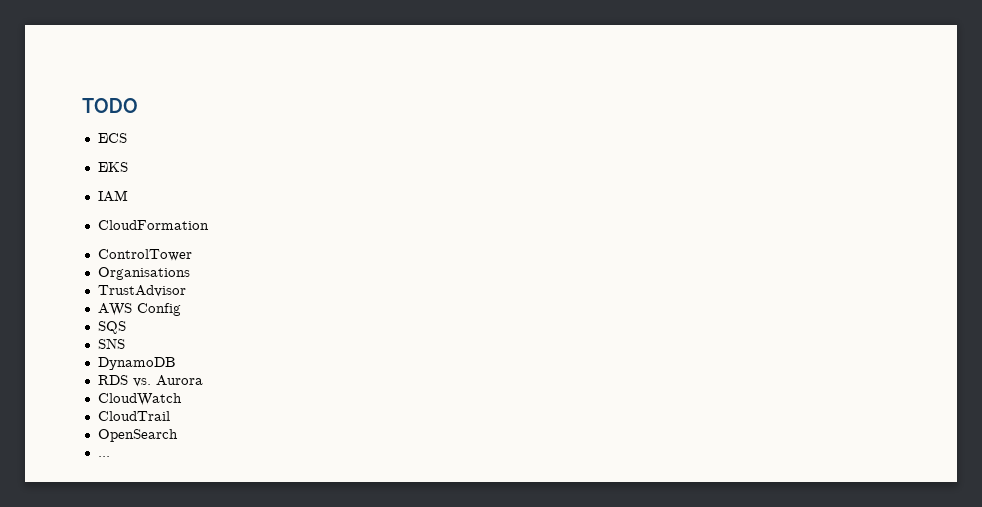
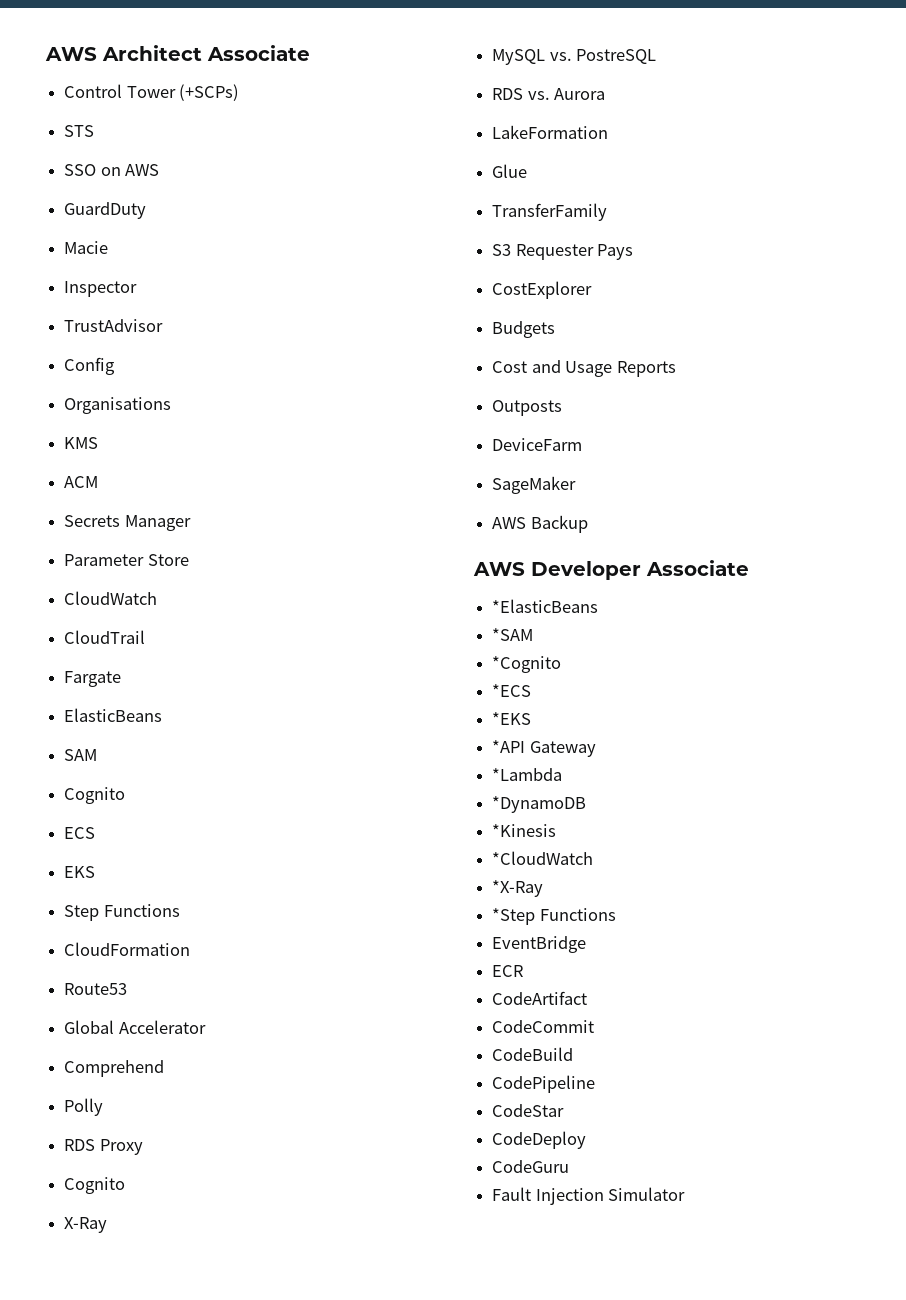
[82,98,138,113] TODO -> [45,45,310,61] [64,84,240,101] [64,125,95,137] [64,164,160,176] [64,202,147,219] [64,241,109,254] [64,281,138,297] [64,319,164,332] [64,357,116,375] [64,397,172,414] [64,437,99,449] [64,476,99,488] [64,515,191,531] [64,554,189,566] [64,591,158,605] [64,630,146,644] [64,671,122,687] [64,708,163,722] [64,749,98,761] [64,787,126,804] AWS Architect Associate // Control Tower (+SCPs) // STS // SSO on AWS // GuardDuty // Macie // Inspector // TrustAdvisor // Config // Organisations // KMS // ACM // Secrets Manager // Parameter Store // CloudWatch // CloudTrail // Fargate // ElasticBeans // SAM // Cognito
[97,190,128,202] IAM -> [64,904,180,921] Step Functions
[97,249,192,261] [97,267,190,280] [97,285,186,297] [97,303,181,316] [97,321,126,334] [97,338,125,349] [97,357,176,370] [97,375,203,387] [97,393,182,406] [97,411,170,421] [97,429,178,442] [97,456,110,457] ControlTower // Organisations // TrustAdvisor // AWS Config // SQS // SNS // DynamoDB // RDS vs. Aurora // CloudWatch // CloudTrail // OpenSearch // ... -> [64,983,128,995] [64,1020,206,1034] [64,1060,165,1077] [64,1098,104,1116] [64,1139,143,1155] [64,1177,126,1194] [64,1217,108,1233] [492,49,657,65] [492,88,606,100] [492,125,609,139] [492,164,528,178] [492,203,608,221] [492,244,634,260] [492,281,593,299] [492,321,556,338] [492,360,676,377] [492,400,563,416] [492,438,583,451] [492,476,577,494] [492,515,588,533] [473,560,749,580] [492,599,599,613] [492,628,534,641] [492,656,562,673] [492,684,532,697] [492,712,532,725] [492,740,596,757] [492,768,563,781] [492,796,587,813] [492,824,557,837] [492,851,594,865] [492,880,544,897] [492,908,616,925] [492,936,587,953] [492,965,524,977] [492,991,588,1005] [492,1020,595,1033] [492,1047,574,1061] [492,1075,596,1093] [492,1104,565,1117] [492,1131,587,1149] [492,1160,570,1173] [492,1187,686,1205] Route53 // Global Accelerator // Comprehend // Polly // RDS Proxy // Cognito // X-Ray // MySQL vs. PostreSQL // RDS vs. Aurora // LakeFormation // Glue // TransferFamily // S3 Requester Pays // CostExplorer // Budgets // Cost and Usage Reports // Outposts // DeviceFarm // SageMaker // AWS Backup // AWS Developer Associate // *ElasticBeans // *SAM // *Cognito // *ECS // *EKS // *API Gateway // *Lambda // *DynamoDB // *Kinesis // *CloudWatch // *X-Ray // *Step Functions // EventBridge // ECR // CodeArtifact // CodeCommit // CodeBuild // CodePipeline // CodeStar // CodeDeploy // CodeGuru // Fault Injection Simulator

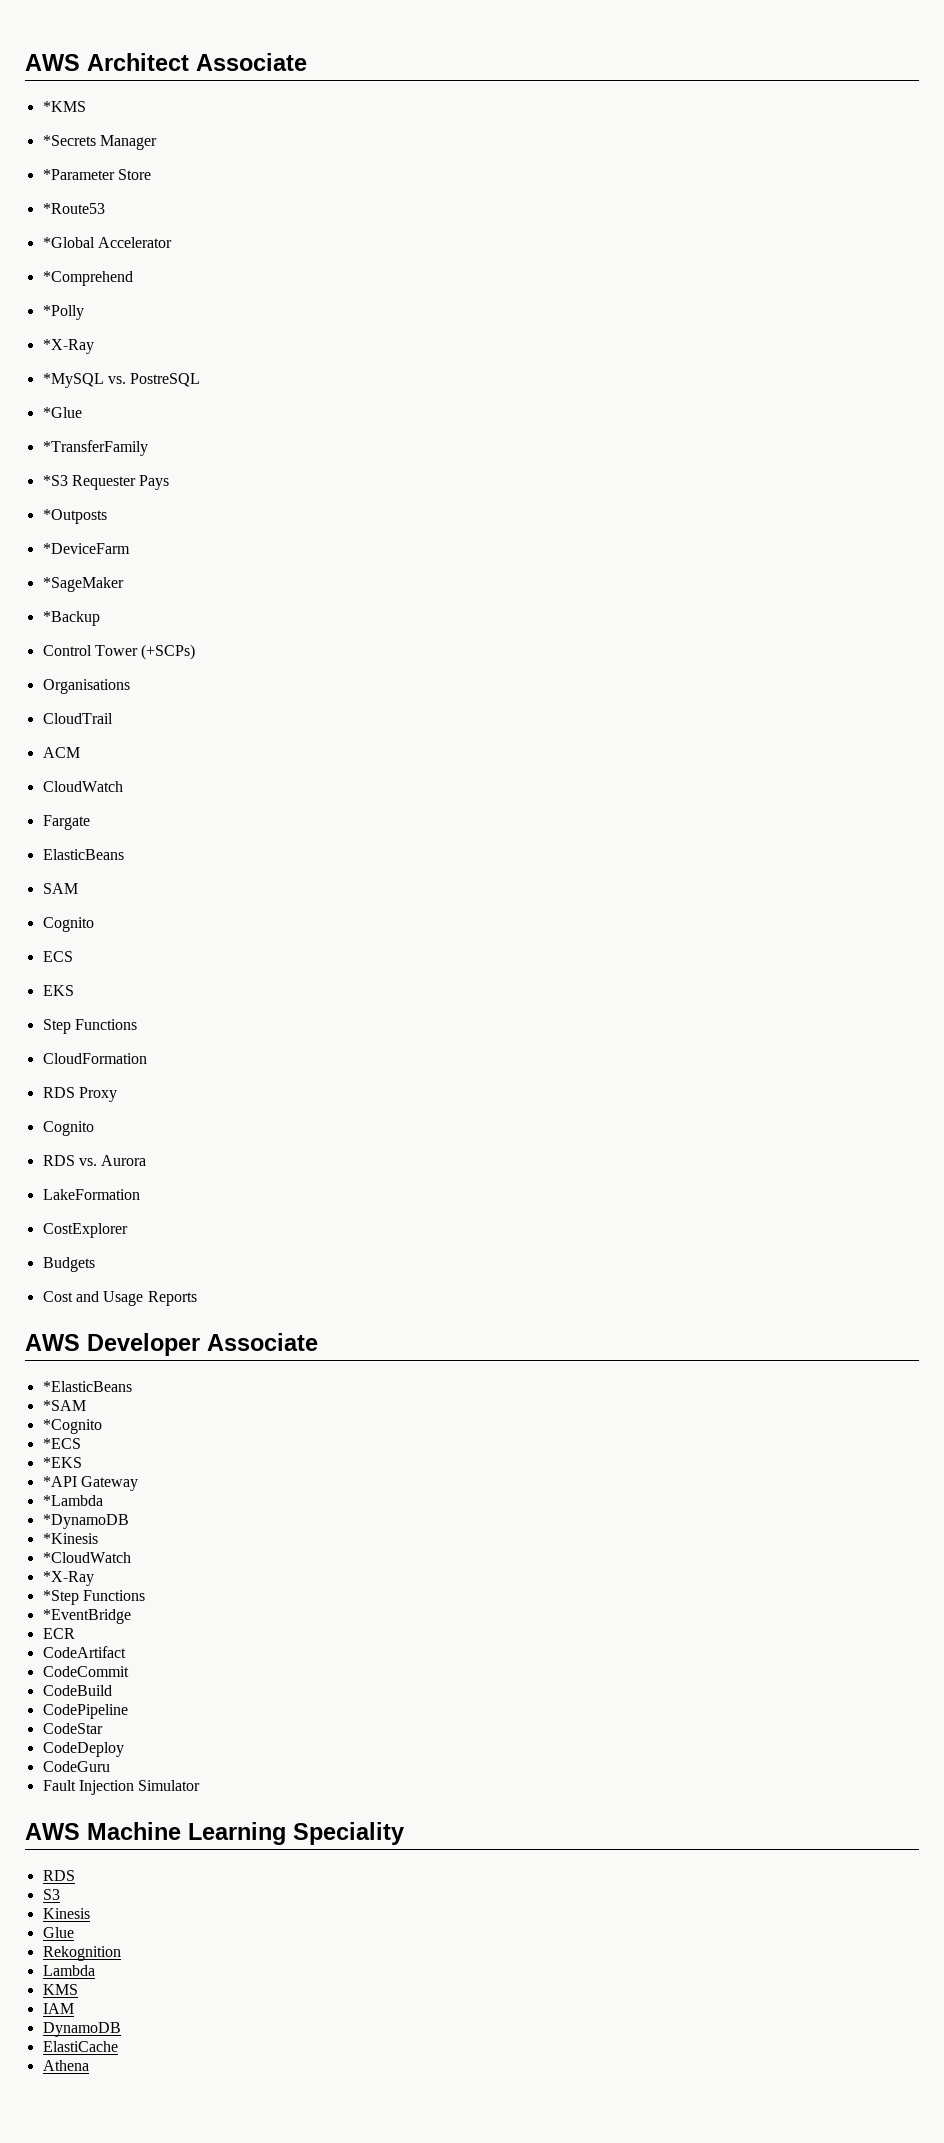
[64,84,240,101] [64,125,95,137] [64,164,160,176] [64,202,147,219] [64,241,109,254] [64,281,138,297] [64,319,164,332] [64,357,116,375] Control Tower (+SCPs) // STS // SSO on AWS // GuardDuty // Macie // Inspector // TrustAdvisor // Config -> [42,101,86,112] [42,135,157,150] [42,169,151,180] [42,203,105,214] [42,237,172,248] [42,271,133,286] [42,305,84,320] [42,339,94,354] [42,373,201,388] [42,407,82,418] [42,440,148,456] [42,475,170,490] [42,509,107,524] [42,543,130,554] [42,577,124,592] [42,611,100,626] [42,644,196,660] *KMS // *Secrets Manager // *Parameter Store // *Route53 // *Global Accelerator // *Comprehend // *Polly // *X-Ray // *MySQL vs. PostreSQL // *Glue // *TransferFamily // *S3 Requester Pays // *Outposts // *DeviceFarm // *SageMaker // *Backup // Control Tower (+SCPs)
[64,437,99,449] KMS -> [42,713,113,724] CloudTrail
[64,515,191,531] [64,554,189,566] // Secrets Manager // Parameter Store -> (80, 752) none
[64,630,146,644] // CloudTrail -> (123, 786) none
[64,983,128,995] [64,1020,206,1034] [64,1060,165,1077] [64,1098,104,1116] // Route53 // Global Accelerator // Comprehend // Polly -> (147, 1058) none
[64,1217,108,1233] [492,49,657,65] // X-Ray // MySQL vs. PostreSQL -> (94, 1128) none
[492,164,528,178] [492,203,608,221] [492,244,634,260] // Glue // TransferFamily // S3 Requester Pays -> (140, 1194) none
[492,400,563,416] [492,438,583,451] [492,476,577,494] [492,515,588,533] // Outposts // DeviceFarm // SageMaker // AWS Backup -> (197, 1298) none
[492,936,587,953] EventBridge -> [42,1609,131,1624] *EventBridge
(686, 1194) none -> [25,1822,404,1845] [42,1870,75,1881] [42,1889,60,1900] [42,1908,90,1919] [42,1927,74,1938] [42,1946,121,1961] [42,1965,95,1976] [42,1984,78,1995] [42,2003,74,2014] [42,2022,121,2037] [42,2041,118,2052] [42,2060,89,2071] // AWS Machine Learning Speciality // RDS // S3 // Kinesis // Glue // Rekognition // Lambda // KMS // IAM // DynamoDB // ElastiCache // Athena

